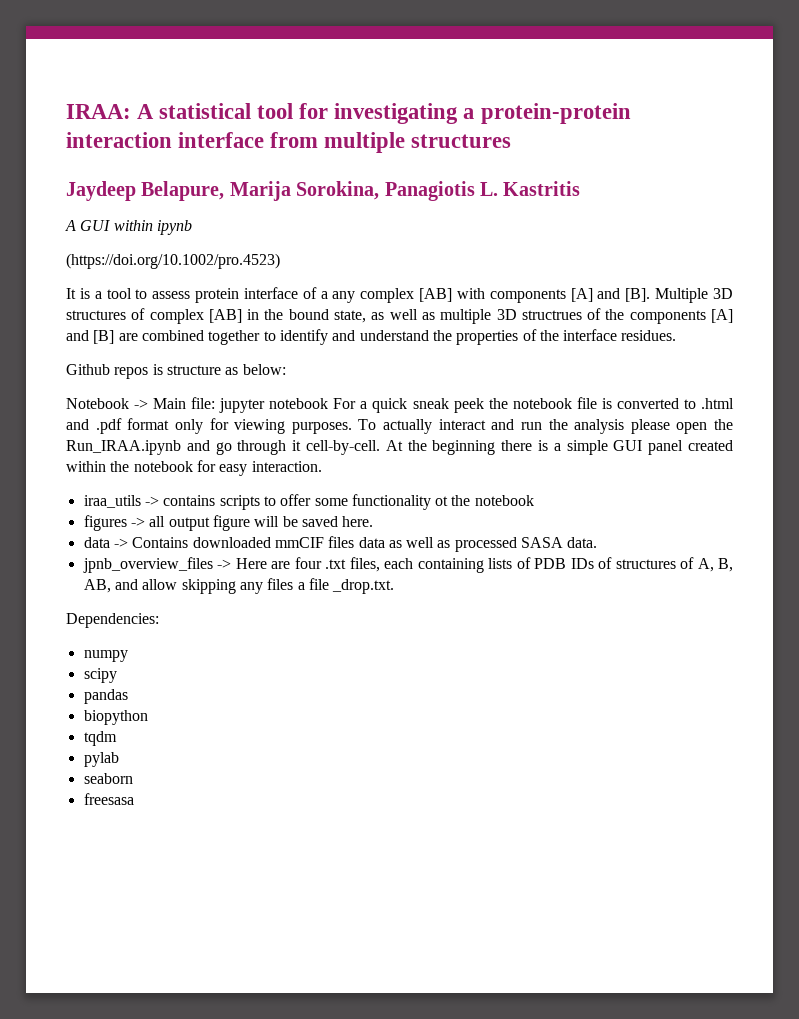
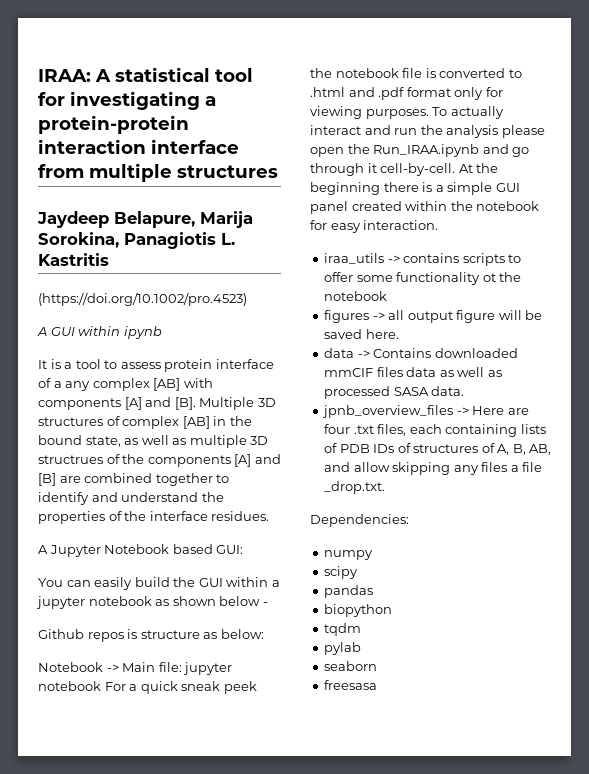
(581, 188) none -> [38,292,247,306] // (https://doi.org/10.1002/pro.4523)
[66,253,280,269] // (https://doi.org/10.1002/pro.4523) -> (162, 332) none
(677, 335) none -> [38,544,244,557] [38,577,280,590] [36,596,268,609] // A Jupyter Notebook based GUI: // You can easily build the GUI within a jupyter notebook as shown below -

